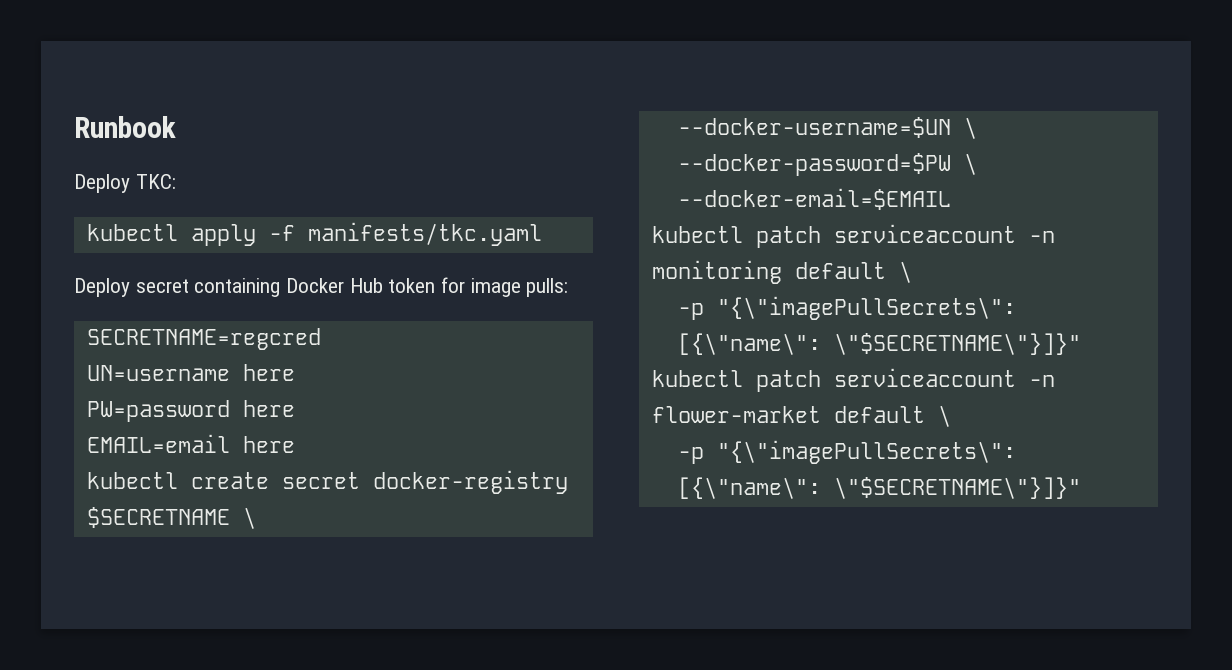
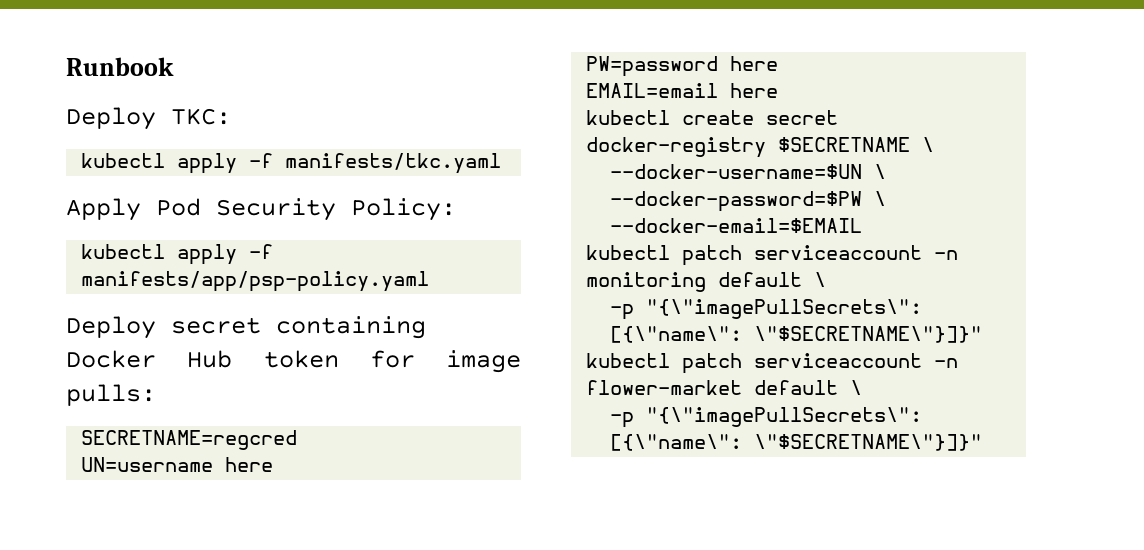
(542, 234) none -> [66,198,456,221] [81,244,274,265] [81,271,430,292] // Apply Pod Security Policy: // kubectl apply -f manifests/app/psp-policy.yaml

